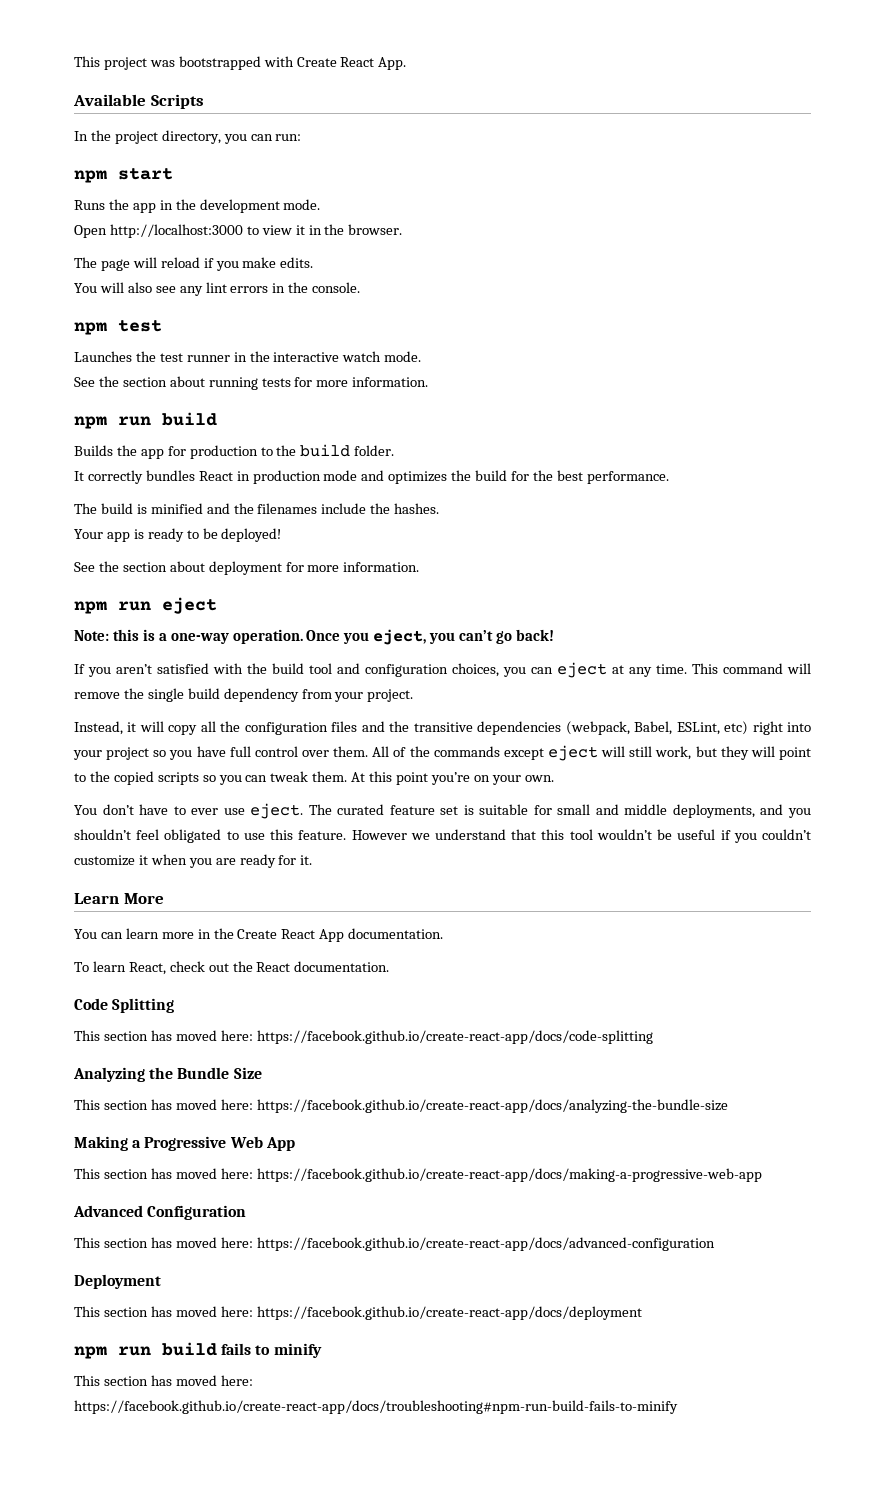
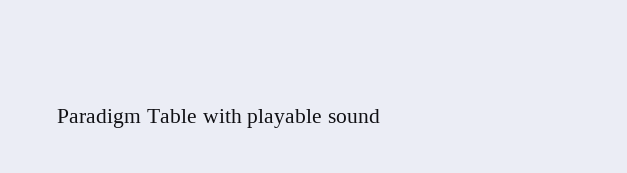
[74,56,407,70] [73,94,204,109] [74,130,302,144] [74,168,173,183] [74,199,321,213] [74,224,403,238] [74,257,314,271] [74,282,361,296] [74,320,162,335] [74,351,422,362] [74,376,429,390] [74,412,217,429] [74,444,395,459] [74,470,669,484] [74,503,440,514] [74,528,282,542] [74,561,420,575] [74,597,217,614] [74,629,554,645] [74,662,811,678] [74,688,414,702] [74,721,811,735] [73,745,811,761] [74,771,554,785] [74,803,811,819] [74,829,811,843] [74,854,313,868] [74,893,164,904] [74,928,444,942] [74,961,390,975] [74,998,175,1013] [74,1030,653,1044] [73,1067,262,1082] [74,1099,728,1113] [74,1136,295,1151] [74,1168,762,1182] [73,1205,247,1220] [74,1237,715,1251] [74,1274,161,1289] [74,1306,642,1320] [74,1342,322,1359] [74,1375,253,1386] [74,1400,678,1414] This project was bootstrapped with Create React App. // Available Scripts // In the project directory, you can run: // npm start // Runs the app in the development mode. // Open http://localhost:3000 to view it in the browser. // The page will reload if you make edits. // You will also see any lint errors in the console. // npm test // Launches the test runner in the interactive watch mode. // See the section about running tests for more information. // npm run build // Builds the app for production to the build folder. // It correctly bundles React in production mode and optimizes the build for the best performance. // The build is minified and the filenames include the hashes. // Your app is ready to be deployed! // See the section about deployment for more information. // npm run eject // Note: this is a one-way operation. Once you eject, you can’t go back! // If you aren’t satisfied with the build tool and configuration choices, you can eject at any time. This command will remove the single build dependency from your project. // Instead, it will copy all the configuration files and the transitive dependencies (webpack, Babel, ESLint, etc) right into your project so you have full control over them. All of the commands except eject will still work, but they will point to the copied scripts so you can tweak them. At this point you’re on your own. // You don’t have to ever use eject. The curated feature set is suitable for small and middle deployments, and you shouldn’t feel obligated to use this feature. However we understand that this tool wouldn’t be useful if you couldn’t customize it when you are ready for it. // Learn More // You can learn more in the Create React App documentation. // To learn React, check out the React documentation. // Code Splitting // This section has moved here: https://facebook.github.io/create-react-app/docs/code-splitting // Analyzing the Bundle Size // This section has moved here: https://facebook.github.io/create-react-app/docs/analyzing-the-bundle-size // Making a Progressive Web App // This section has moved here: https://facebook.github.io/create-react-app/docs/making-a-progressive-web-app // Advanced Configuration // This section has moved here: https://facebook.github.io/create-react-app/docs/advanced-configuration // Deployment // This section has moved here: https://facebook.github.io/create-react-app/docs/deployment // npm run build fails to minify // This section has moved here: https://facebook.github.io/create-react-app/docs/troubleshooting#npm-run-build-fails-to-minify -> [57,109,381,128] Paradigm Table with playable sound

